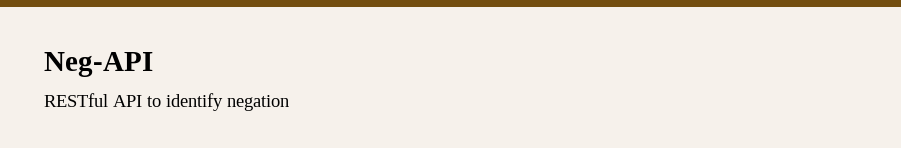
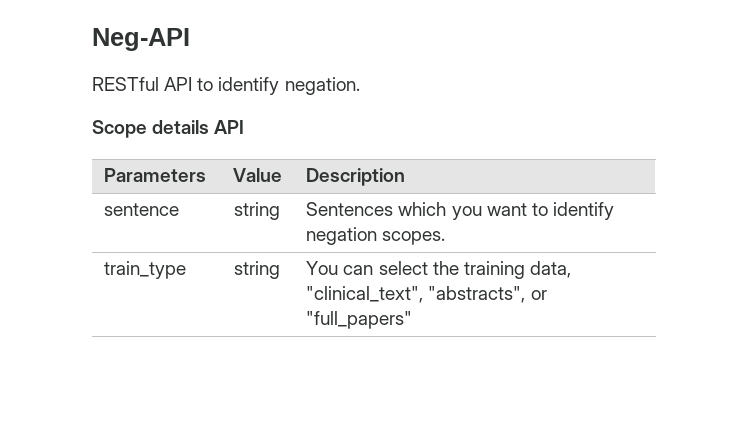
[227,95,289,111] negation -> [284,77,360,95] [92,120,245,138] [104,168,207,182] [232,168,282,182] [306,168,406,186] [104,203,180,216] [234,202,280,220] [306,202,614,220] [306,227,446,245] [104,261,187,279] [234,261,280,279] [306,261,571,279] [306,286,547,303] [306,311,413,329] negation. // Scope details API // Parameters | Value | Description // sentence | string | Sentences which you want to identify negation scopes. // train_type | string | You can select the training data, "clinical_text", "abstracts", or "full_papers"

